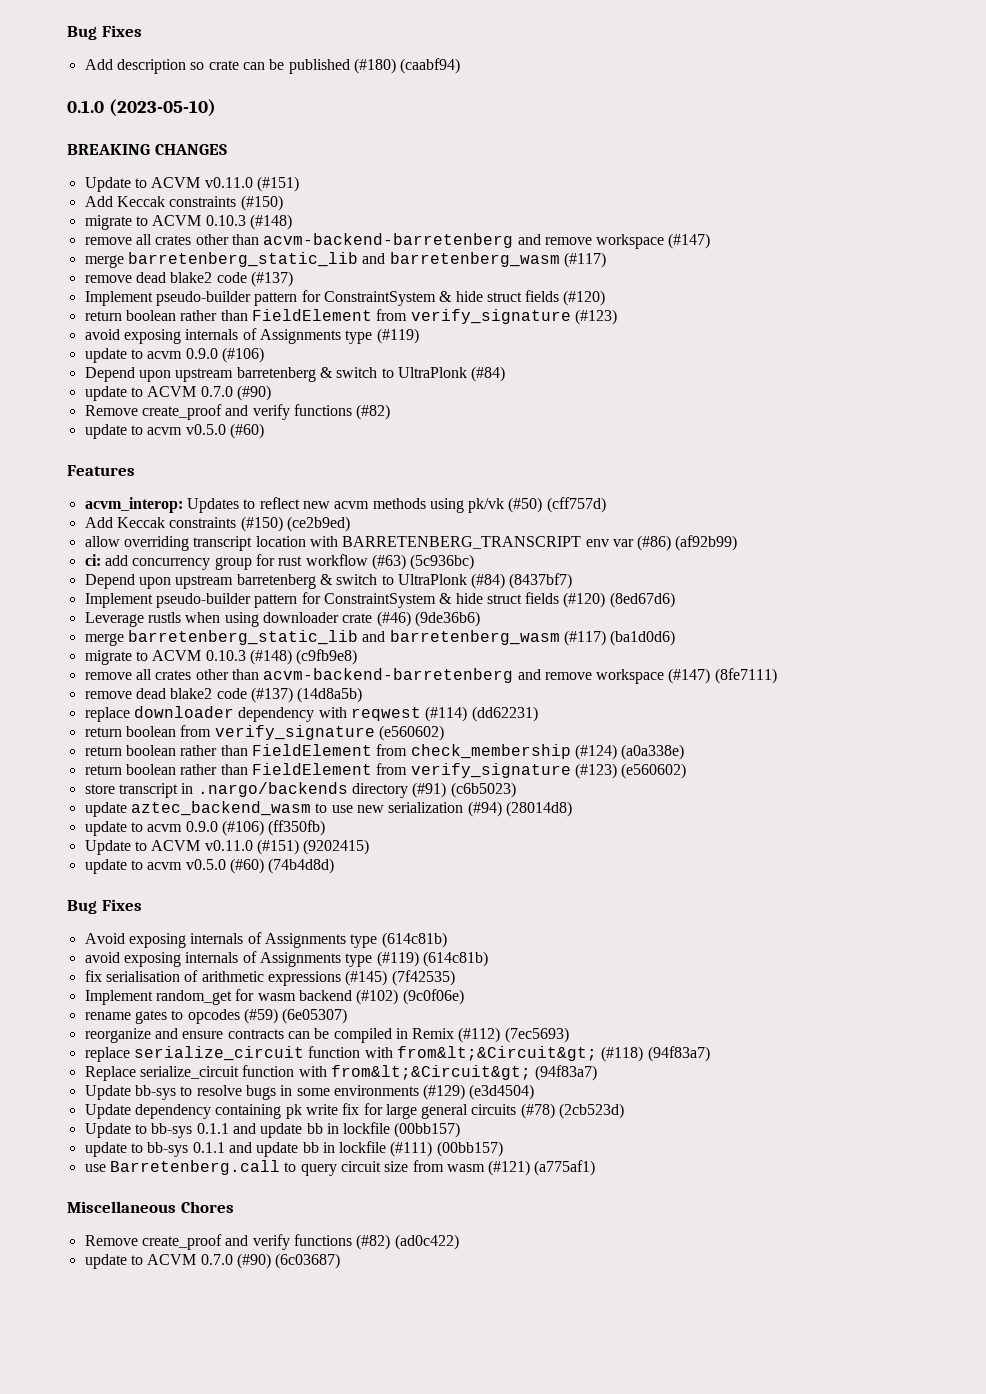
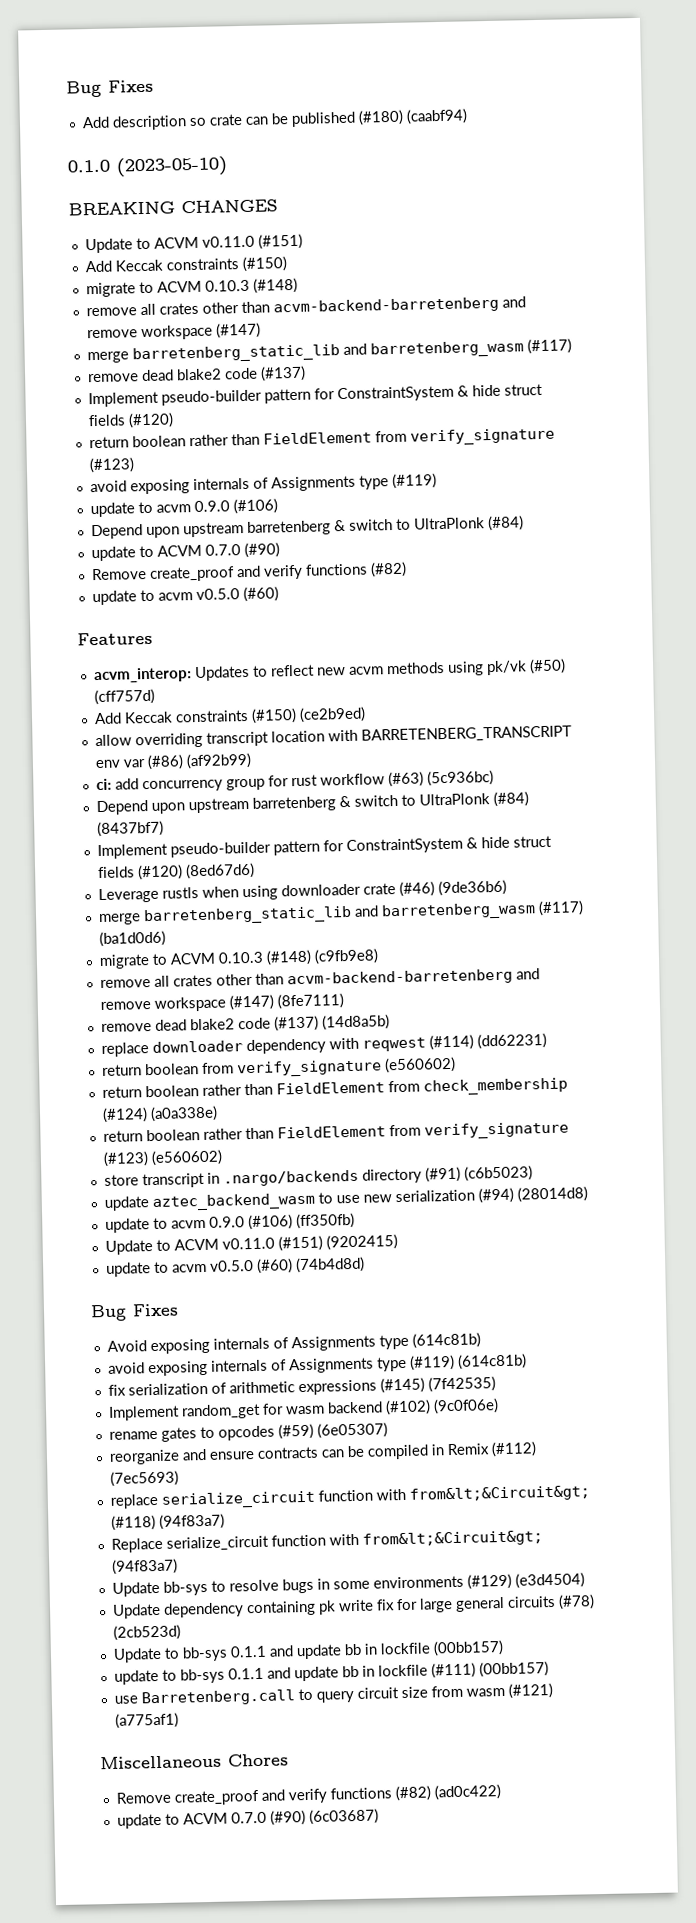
[105,971,180,982] serialisation -> [127,1382,208,1396] serialization

